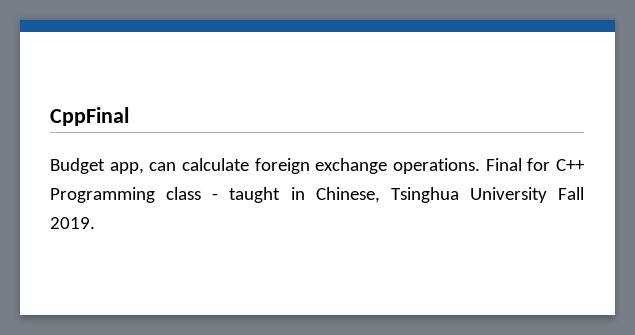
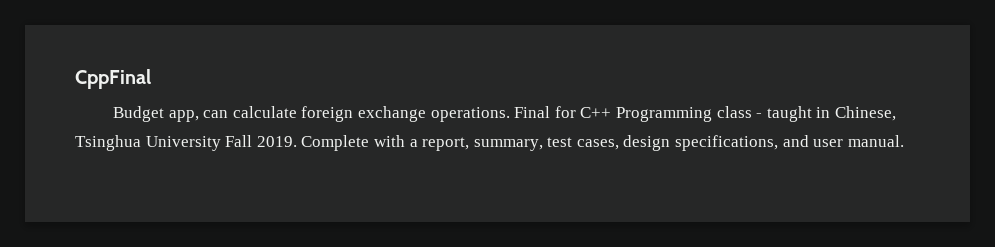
(95, 223) none -> [301,135,904,151] Complete with a report, summary, test cases, design specifications, and user manual.

